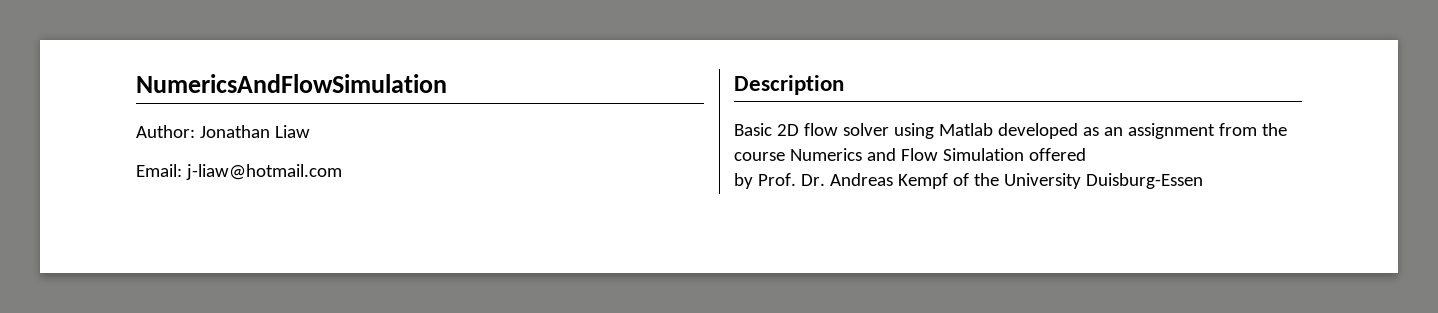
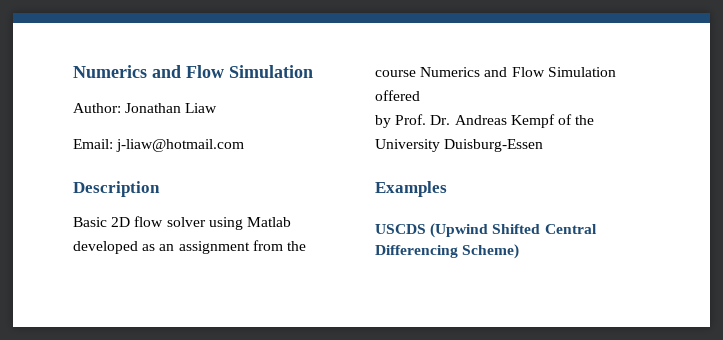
[136,74,447,93] NumericsAndFlowSimulation -> [73,65,313,78] Numerics and Flow Simulation
(1203, 181) none -> [375,181,447,197] [375,223,597,238] [375,244,520,259] // Examples // USCDS (Upwind Shifted Central Differencing Scheme)

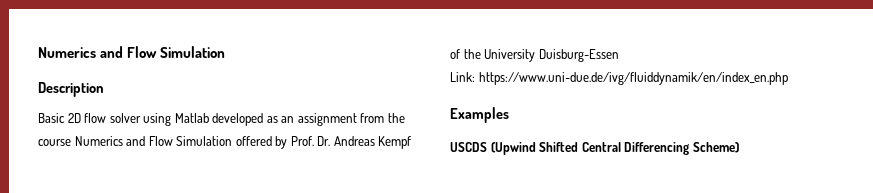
[73,65,313,78] [73,103,218,113] [73,139,245,152] Numerics and Flow Simulation // Author: Jonathan Liaw // Email: j-liaw@hotmail.com -> [38,46,226,58] Numerics and Flow Simulation
(420, 95) // -> (272, 141) none
(544, 145) none -> [450,72,789,85] // Link: https://www.uni-due.de/ivg/fluiddynamik/en/index_en.php

